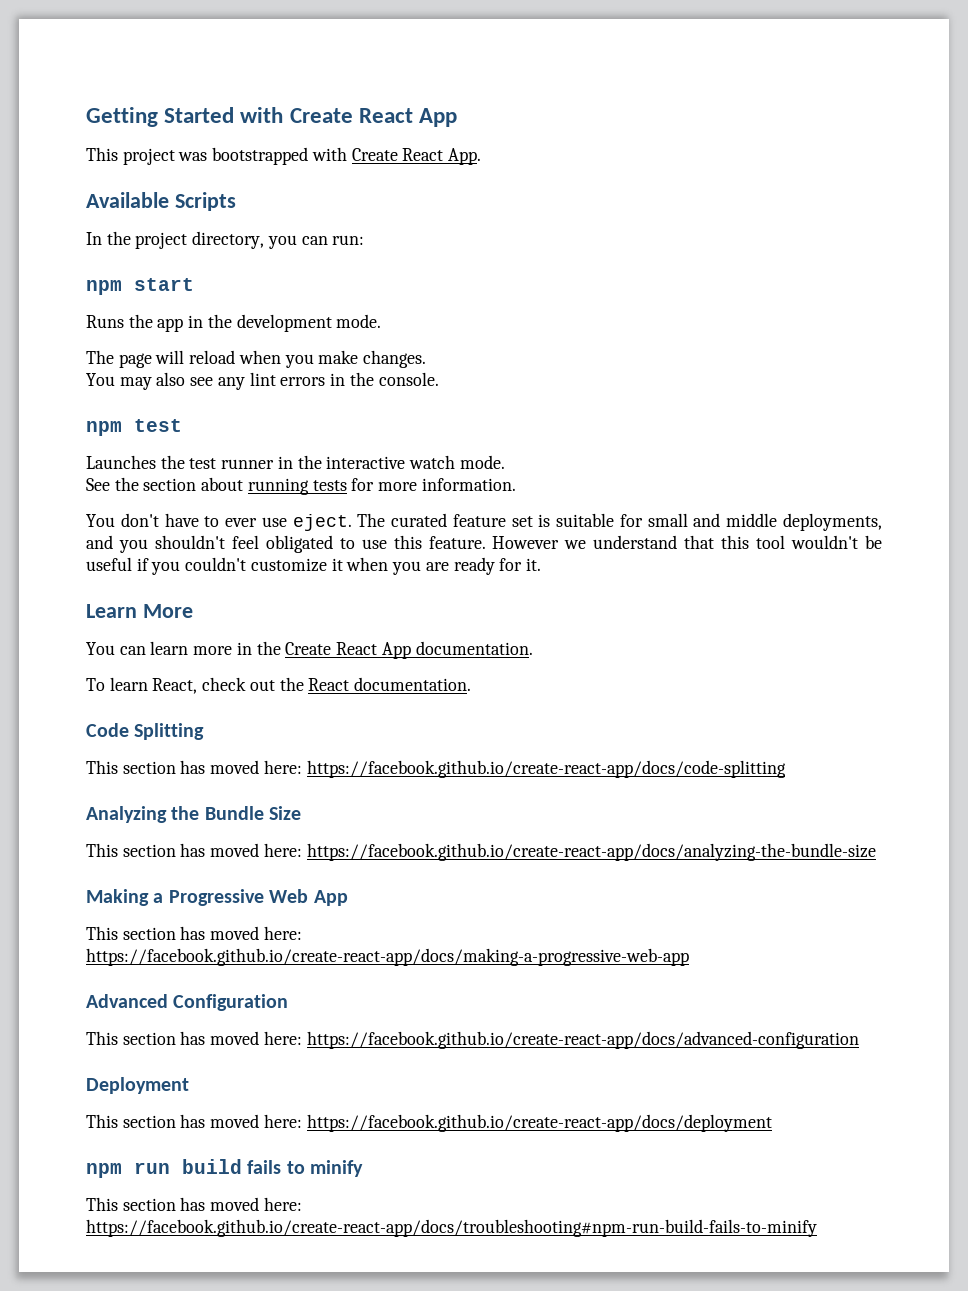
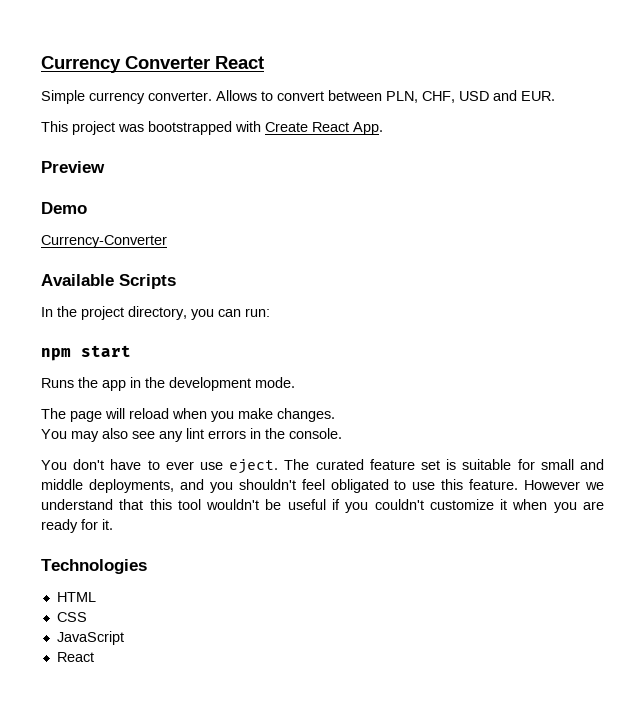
[86,107,458,127] Getting Started with Create React App -> [41,56,264,73] [41,90,555,104] Currency Converter React // Simple currency converter. Allows to convert between PLN, CHF, USD and EUR.
(482, 156) none -> [41,161,105,173] [41,202,87,214] [41,235,167,248] // Preview // Demo // Currency-Converter
[86,419,182,436] [86,455,505,469] [86,477,516,495] // npm test // Launches the test runner in the interactive watch mode. // See the section about running tests for more information. -> (342, 433) none
[86,604,193,618] [86,641,533,659] [86,677,472,694] [86,723,205,740] [86,760,786,778] [86,806,302,823] [86,843,876,861] [86,889,348,906] [86,926,302,940] [86,948,689,966] [86,994,289,1011] [86,1031,859,1049] [86,1077,189,1094] [86,1114,772,1132] [86,1159,364,1178] [86,1197,302,1211] [86,1219,817,1237] Learn More // You can learn more in the Create React App documentation. // To learn React, check out the React documentation. // Code Splitting // This section has moved here: https://facebook.github.io/create-react-app/docs/code-splitting // Analyzing the Bundle Size // This section has moved here: https://facebook.github.io/create-react-app/docs/analyzing-the-bundle-size // Making a Progressive Web App // This section has moved here: https://facebook.github.io/create-react-app/docs/making-a-progressive-web-app // Advanced Configuration // This section has moved here: https://facebook.github.io/create-react-app/docs/advanced-configuration // Deployment // This section has moved here: https://facebook.github.io/create-react-app/docs/deployment // npm run build fails to minify // This section has moved here: https://facebook.github.io/create-react-app/docs/troubleshooting#npm-run-build-fails-to-minify -> [41,559,147,574] [56,592,96,602] [56,612,87,622] [56,631,124,645] [56,652,94,662] Technologies // HTML // CSS // JavaScript // React

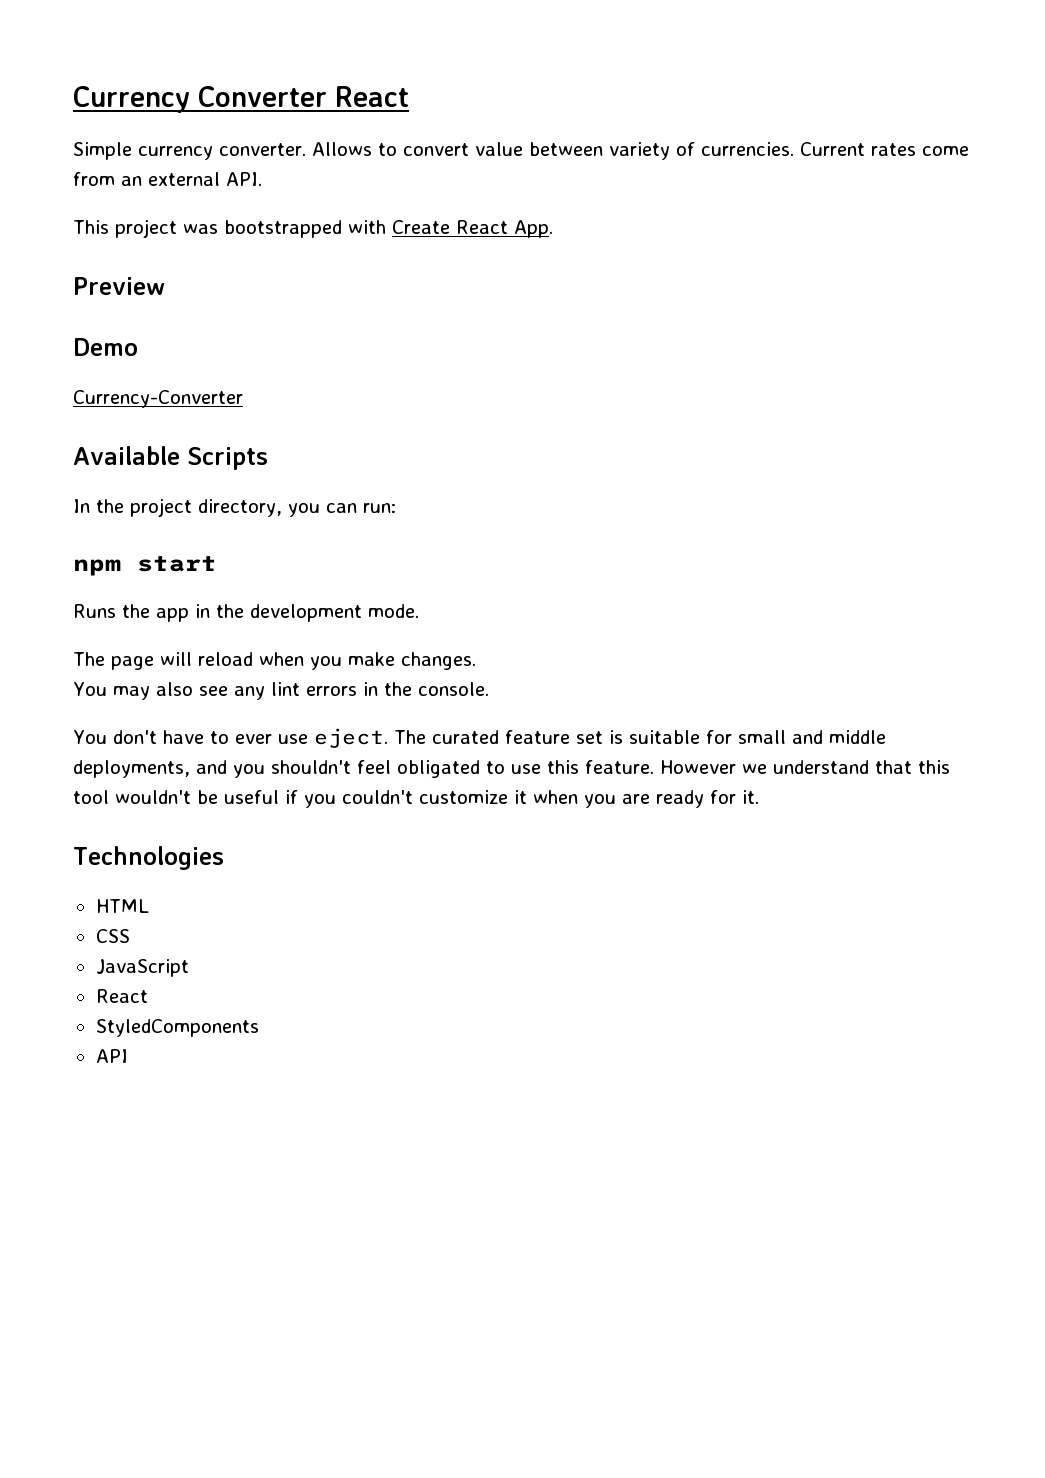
[328,90,555,103] between PLN, CHF, USD and EUR. -> [474,142,969,160] [73,172,262,186] value between variety of currencies. Current rates come from an external API.
(94, 657) none -> [95,1019,259,1037] [95,1049,128,1063] // StyledComponents // API

